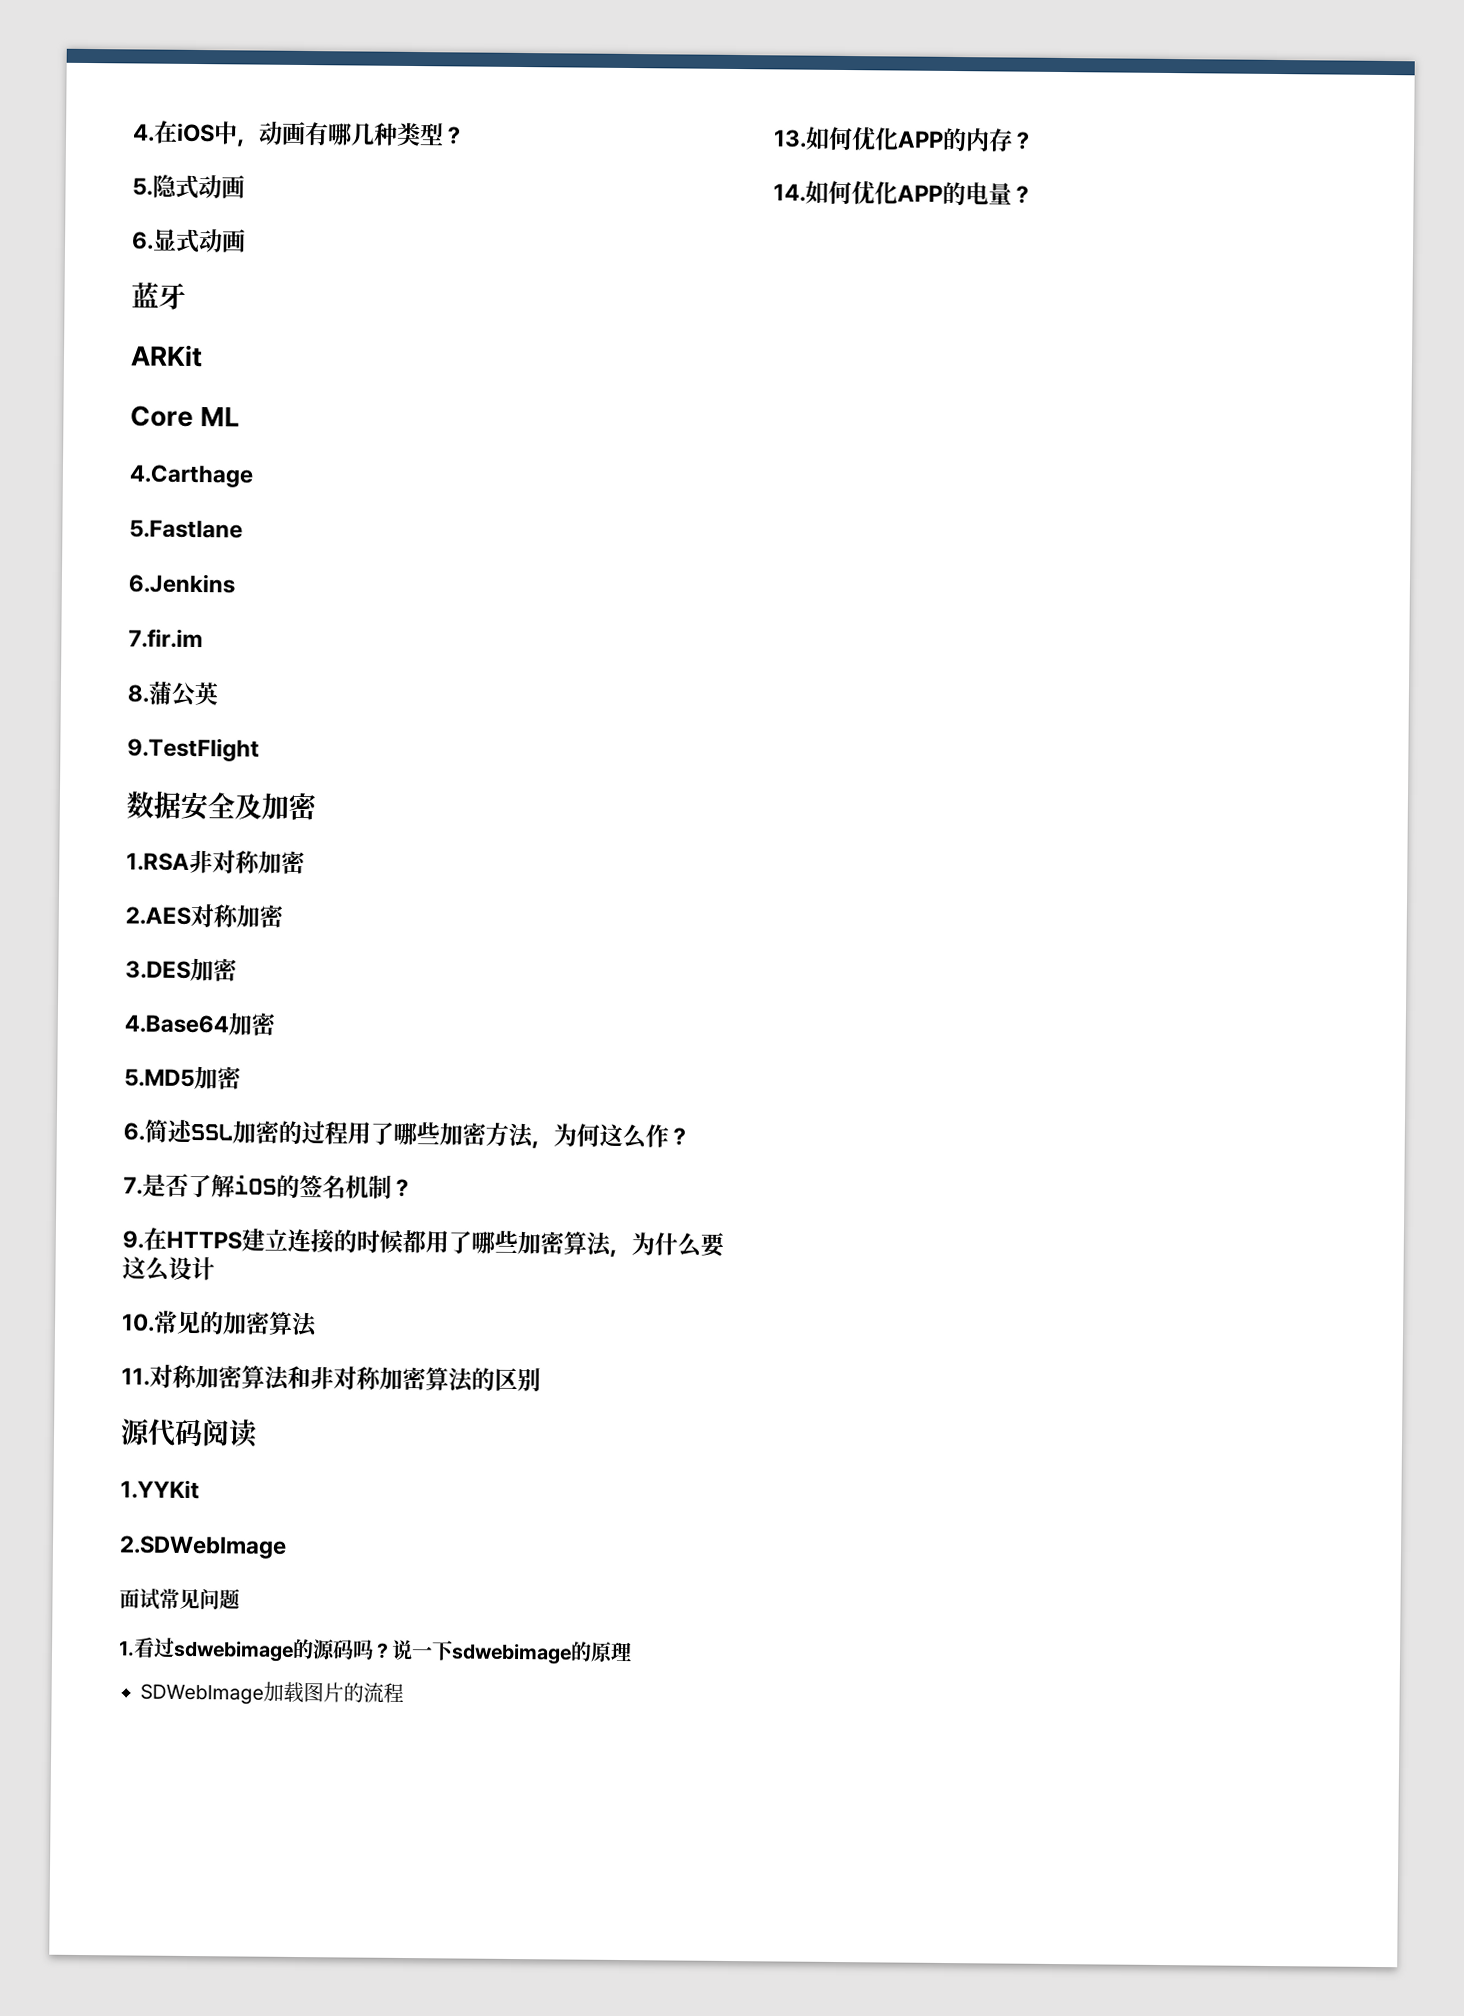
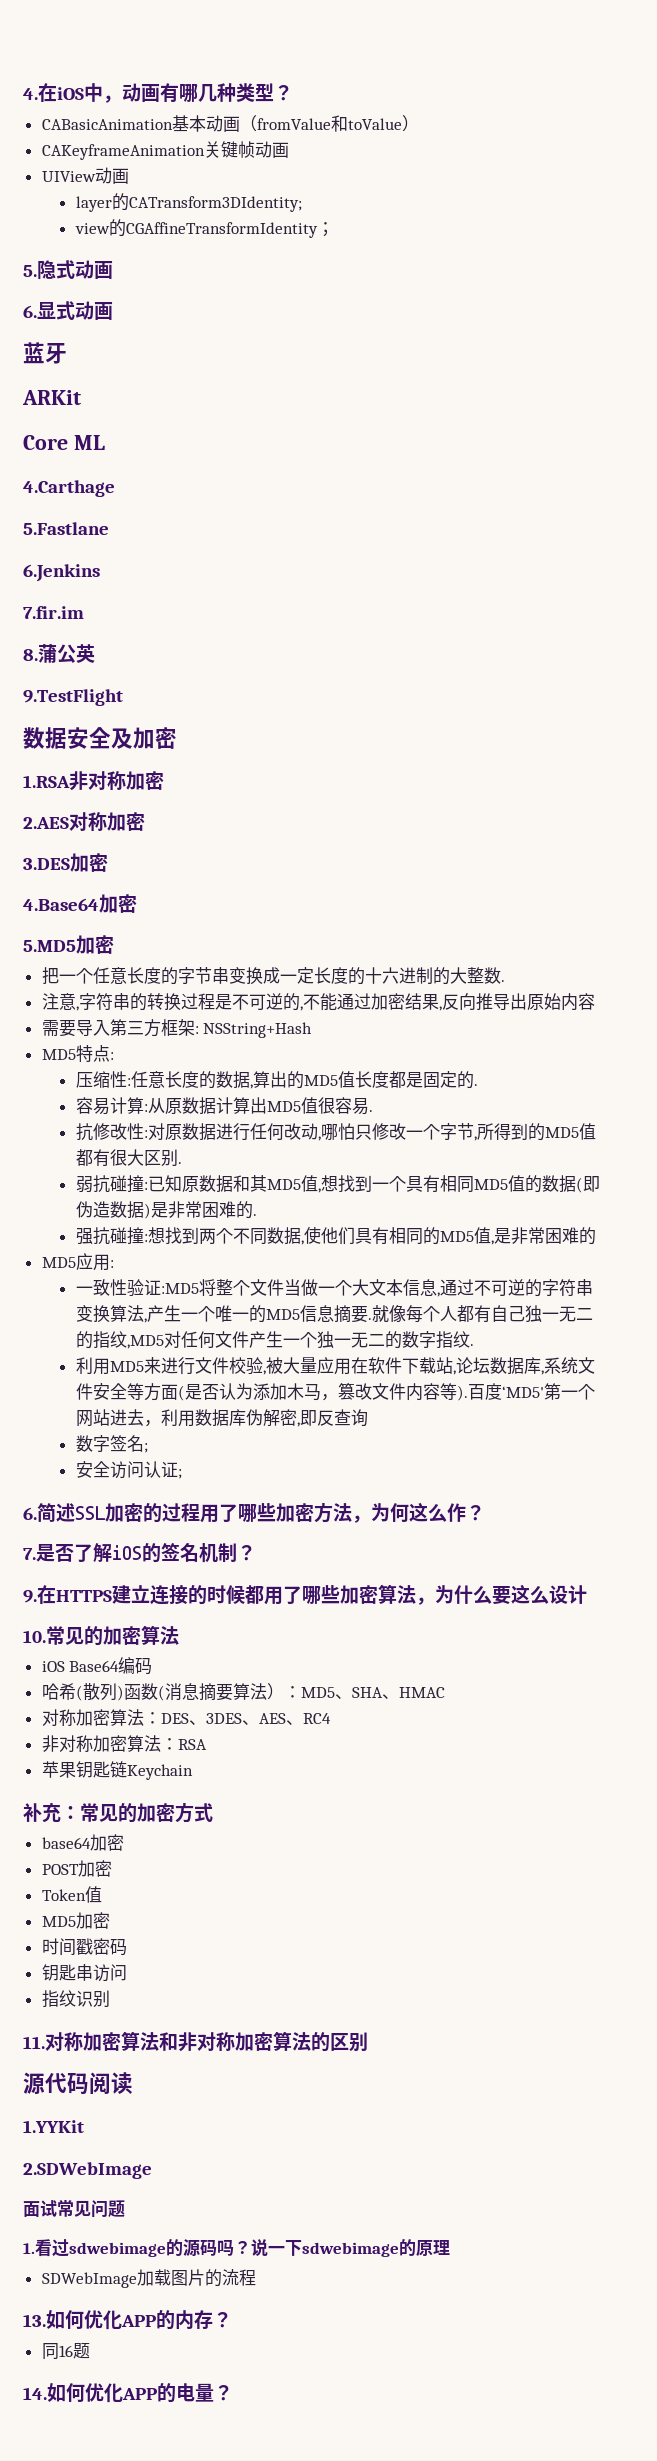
(466, 135) none -> [41,115,419,132] [41,141,289,160] [41,167,129,184] [75,193,302,212] [74,219,334,238] // CABasicAnimation基本动画（fromValue和toValue） // CAKeyframeAnimation关键帧动画 // UIView动画 // layer的CATransform3DIdentity; // view的CGAffineTransformIdentity；
(242, 1078) none -> [41,967,505,985] [41,993,595,1011] [41,1019,313,1038] [41,1045,114,1062] [75,1071,478,1089] [75,1097,373,1115] [75,1123,596,1141] [75,1149,182,1167] [75,1175,600,1193] [75,1201,257,1219] [75,1226,596,1245] [41,1253,114,1271] [75,1279,593,1297] [75,1305,593,1323] [75,1331,474,1349] [75,1357,595,1375] [75,1383,595,1401] [75,1409,368,1427] [75,1435,148,1453] [75,1461,182,1479] // 把一个任意长度的字节串变换成一定长度的十六进制的大整数. // 注意,字符串的转换过程是不可逆的,不能通过加密结果,反向推导出原始内容 // 需要导入第三方框架: NSString+Hash // MD5特点: // 压缩性:任意长度的数据,算出的MD5值长度都是固定的. // 容易计算:从原数据计算出MD5值很容易. // 抗修改性:对原数据进行任何改动,哪怕只修改一个字节,所得到的MD5值都有很大区别. // 弱抗碰撞:已知原数据和其MD5值,想找到一个具有相同MD5值的数据(即伪造数据)是非常困难的. // 强抗碰撞:想找到两个不同数据,使他们具有相同的MD5值,是非常困难的 // MD5应用: // 一致性验证:MD5将整个文件当做一个大文本信息,通过不可逆的字符串变换算法,产生一个唯一的MD5信息摘要.就像每个人都有自己独一无二的指纹,MD5对任何文件产生一个独一无二的数字指纹. // 利用MD5来进行文件校验,被大量应用在软件下载站,论坛数据库,系统文件安全等方面(是否认为添加木马，篡改文件内容等).百度‘MD5'第一个网站进去，利用数据库伪解密,即反查询 // 数字签名; // 安全访问认证;
(318, 1324) none -> [41,1657,153,1675] [41,1683,445,1701] [41,1709,331,1726] [41,1735,207,1752] [41,1761,193,1780] [23,1802,213,1823] [41,1834,124,1851] [41,1860,112,1877] [41,1886,102,1903] [41,1912,110,1929] [41,1938,127,1956] [41,1964,127,1982] [41,1990,110,2008] // iOS Base64编码 // 哈希(散列)函数(消息摘要算法）：MD5、SHA、HMAC // 对称加密算法：DES、3DES、AES、RC4 // 非对称加密算法：RSA // 苹果钥匙链Keychain // 补充：常见的加密方式 // base64加密 // POST加密 // Token值 // MD5加密 // 时间戳密码 // 钥匙串访问 // 指纹识别
(1035, 140) none -> [41,2343,90,2360] // 同16题

